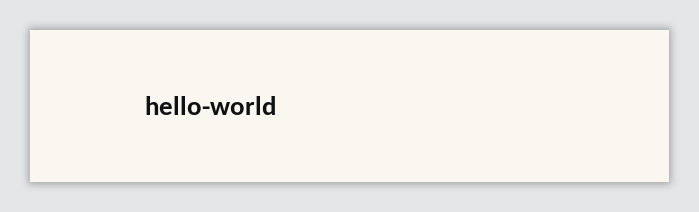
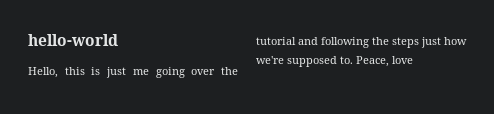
(276, 105) none -> [28,67,238,78] [256,37,467,48] [256,56,413,67] // Hello, this is just me going over the tutorial and following the steps just how we're supposed to. Peace, love

